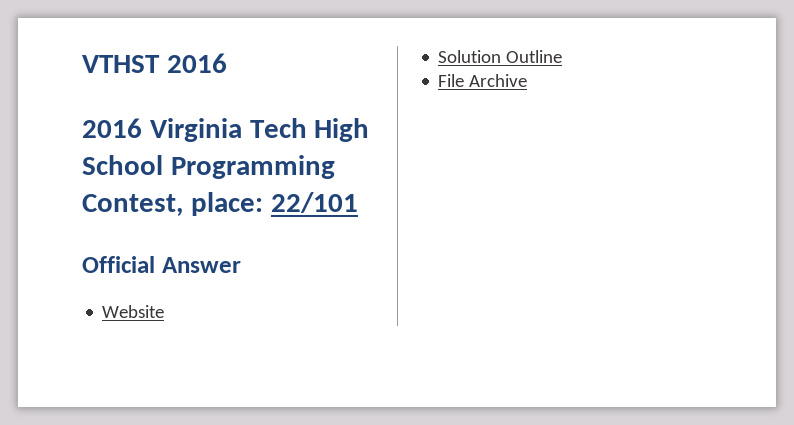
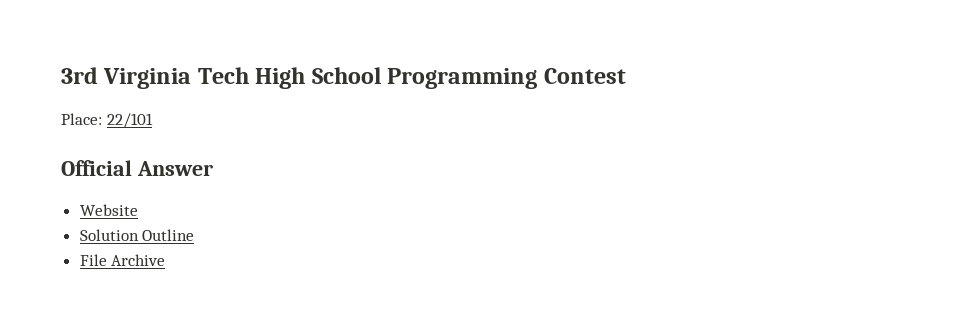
[82,53,227,73] [82,118,142,138] VTHST 2016 // 2016 -> [61,67,98,84] 3rd
[82,192,263,216] Contest, place: -> [543,68,626,84] [61,113,102,125] Contest // Place:

